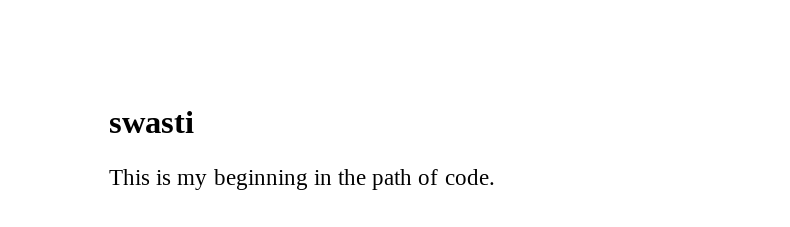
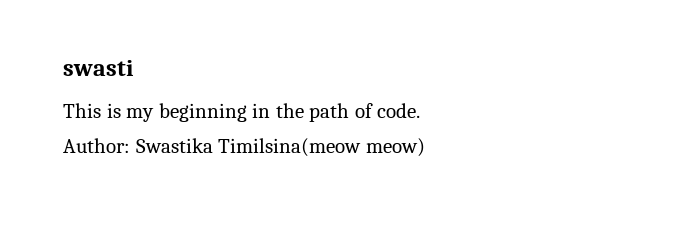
(495, 177) none -> [63,138,425,157] // Author: Swastika Timilsina(meow meow)

